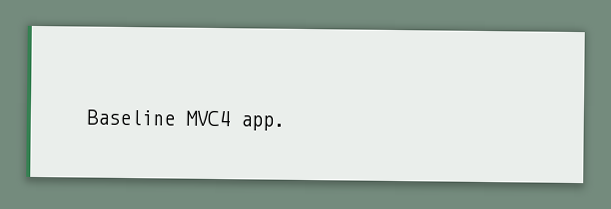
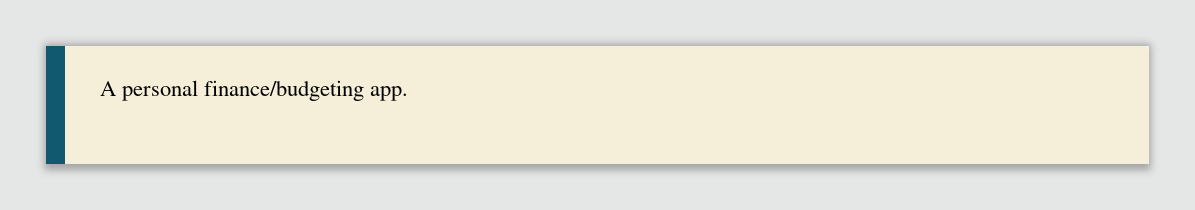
[86,109,230,127] Baseline MVC4 -> [100,80,365,101] A personal finance/budgeting

